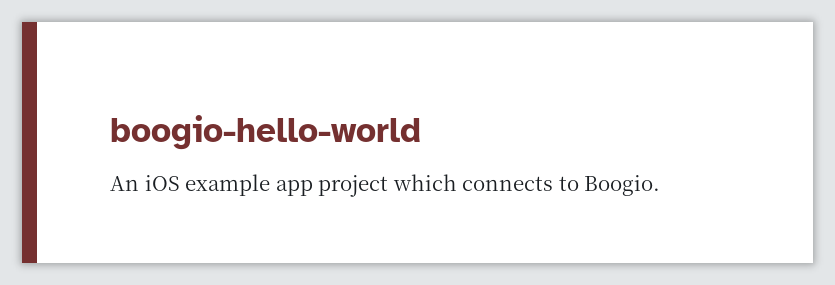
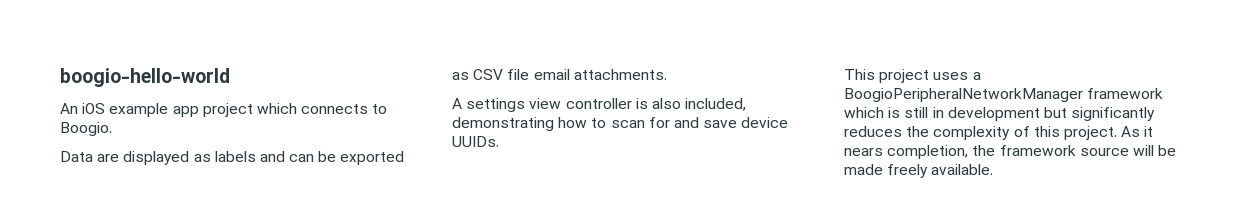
(661, 185) none -> [60,151,405,165] [452,69,667,80] [452,98,747,112] [452,117,789,131] [452,136,499,147] [844,69,981,83] [844,88,1164,102] [844,107,1156,121] [844,126,1154,140] [844,145,1177,159] [844,164,994,178] // Data are displayed as labels and can be exported as CSV file email attachments. // A settings view controller is also included, demonstrating how to scan for and save device UUIDs. // This project uses a BoogioPeripheralNetworkManager framework which is still in development but significantly reduces the complexity of this project. As it nears completion, the framework source will be made freely available.

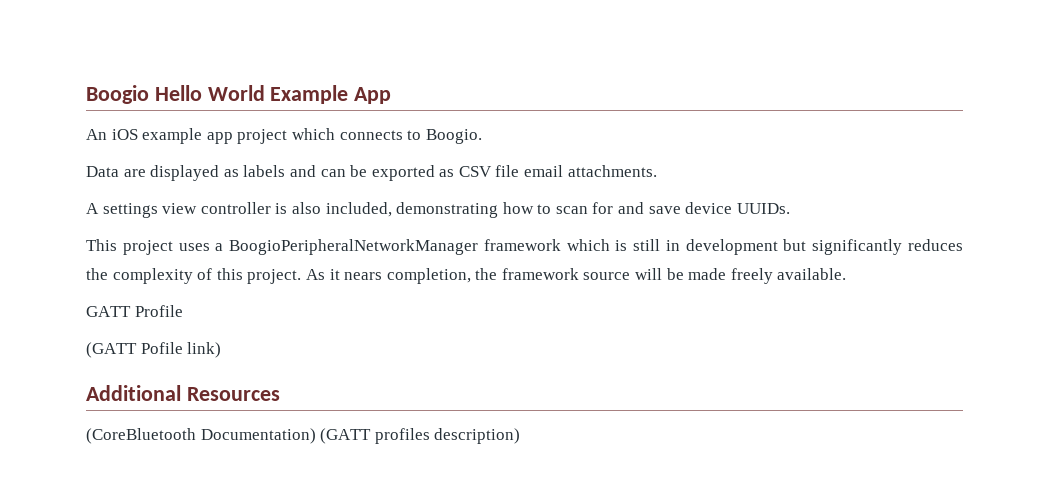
[60,68,230,87] boogio-hello-world -> [86,85,392,104] Boogio Hello World Example App
(994, 169) none -> [86,305,183,317] [86,342,222,358] [86,385,280,401] [86,428,521,444] // GATT Profile // (GATT Pofile link) // Additional Resources // (CoreBluetooth Documentation) (GATT profiles description)

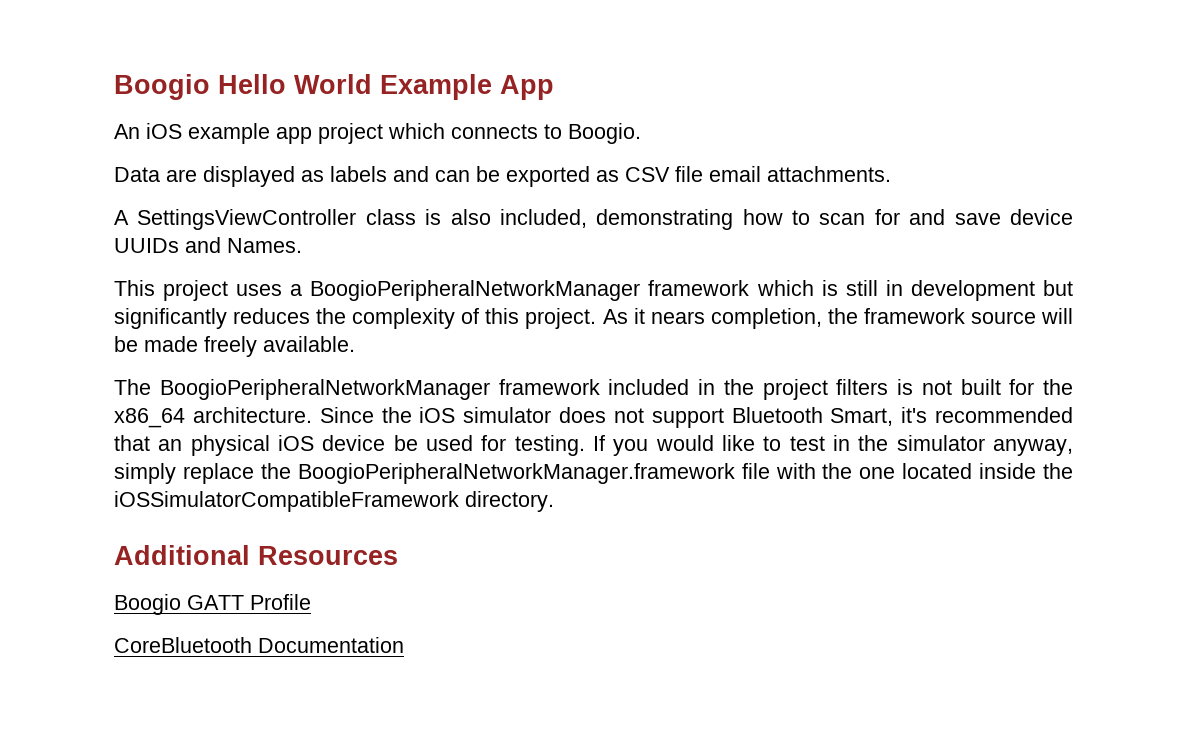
[102,202,271,218] settings view controller -> [137,209,416,230] SettingsViewController class
[736,203,790,214] UUIDs. -> [114,237,302,253] UUIDs and Names.
[86,305,183,317] [86,342,222,358] [86,385,280,401] [86,428,521,444] GATT Profile // (GATT Pofile link) // Additional Resources // (CoreBluetooth Documentation) (GATT profiles description) -> [114,379,1073,400] [114,407,1073,428] [114,435,1074,456] [114,463,1073,484] [114,491,554,512] [114,545,398,565] [114,594,311,615] [114,637,404,653] The BoogioPeripheralNetworkManager framework included in the project filters is not built for the x86_64 architecture. Since the iOS simulator does not support Bluetooth Smart, it's recommended that an physical iOS device be used for testing. If you would like to test in the simulator anyway, simply replace the BoogioPeripheralNetworkManager.framework file with the one located inside the iOSSimulatorCompatibleFramework directory. // Additional Resources // Boogio GATT Profile // CoreBluetooth Documentation

